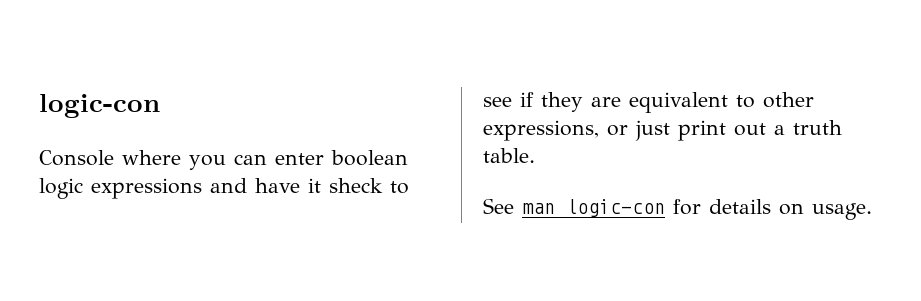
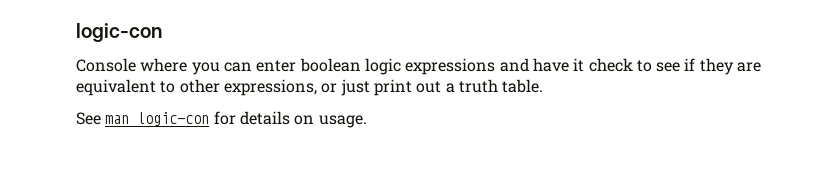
[329,178,383,193] sheck -> [588,58,633,72] check

